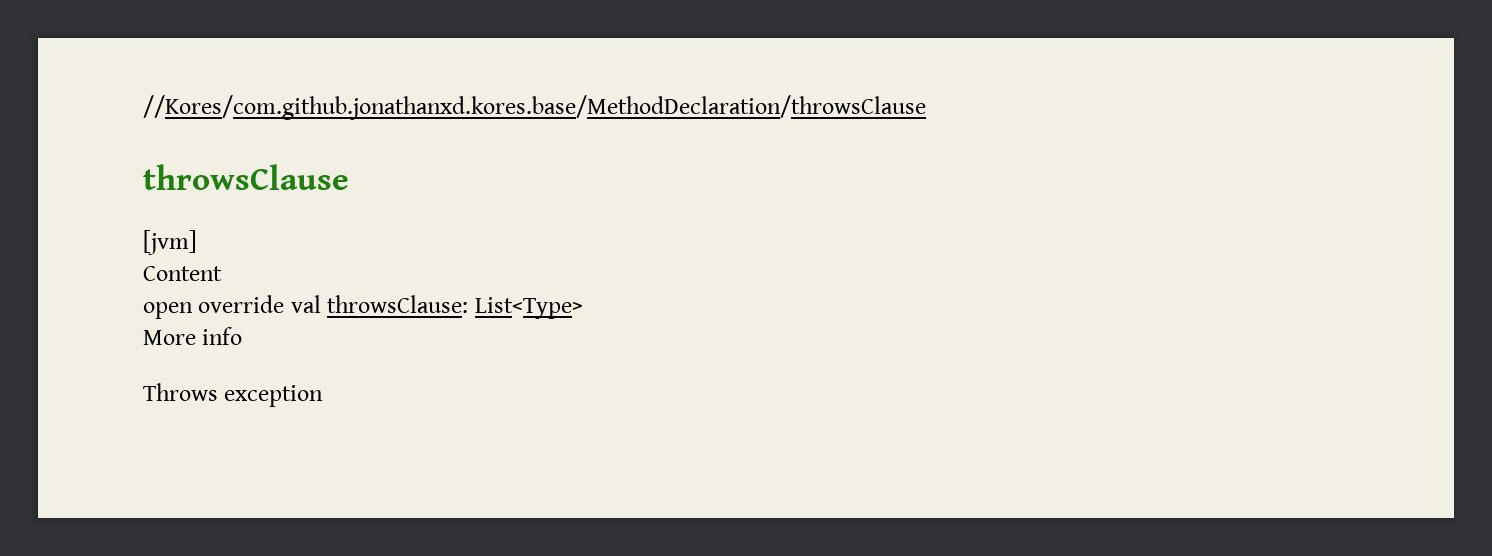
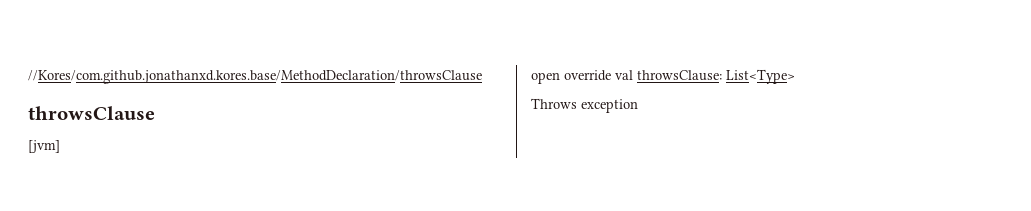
[143,266,222,281] // Content -> (60, 146) none
[143,327,243,345] // More info -> (795, 76) none

